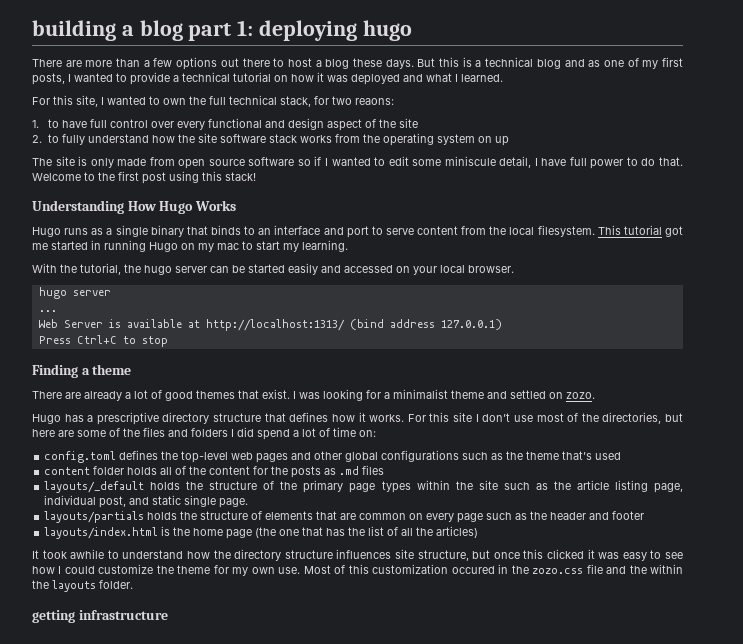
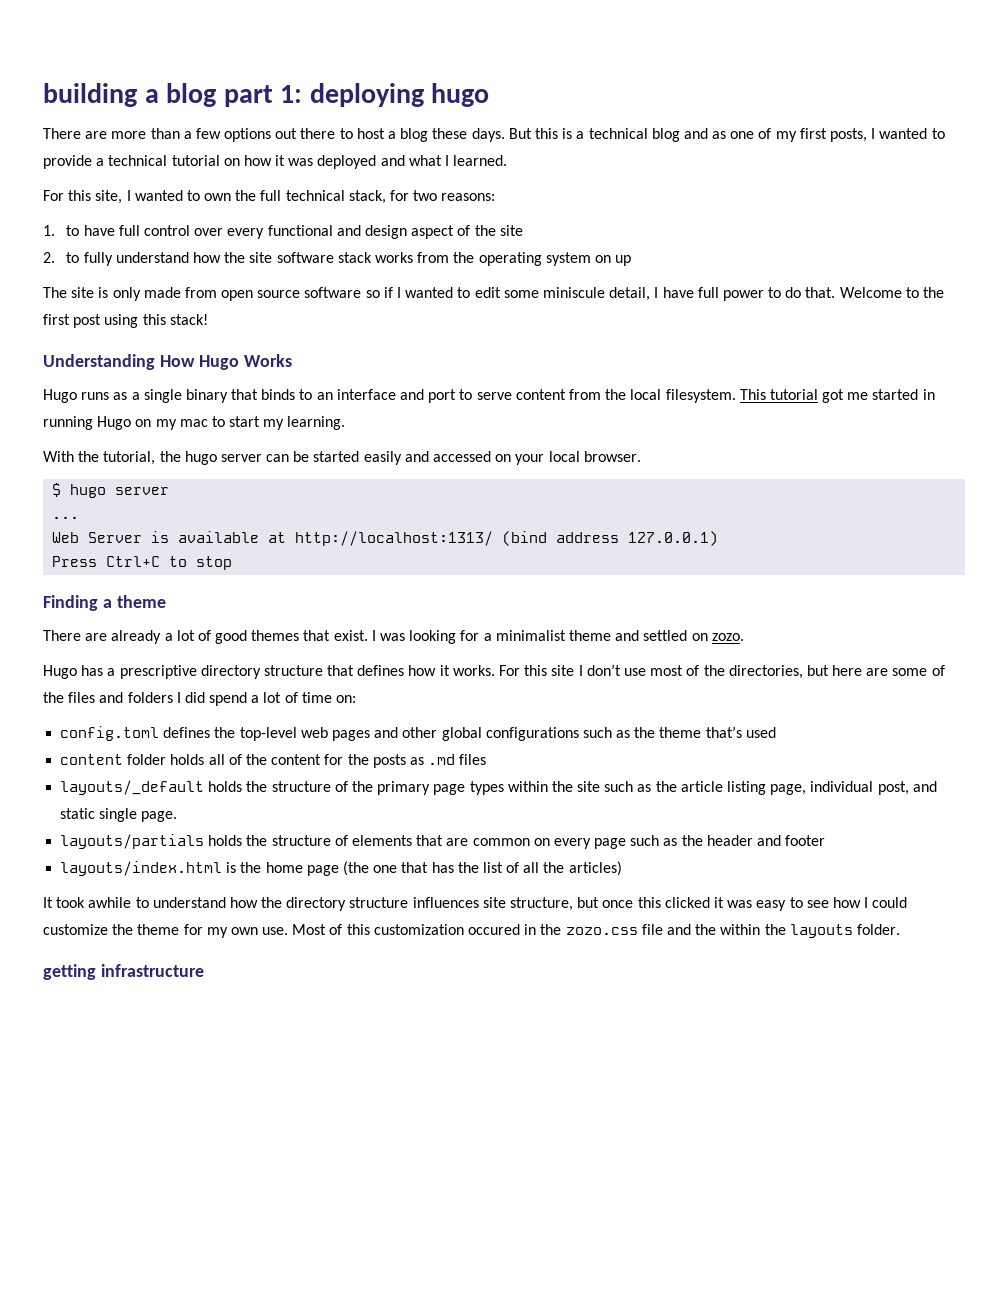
[355,98,394,105] reaons: -> [441,193,496,201] reasons:
(514, 269) none -> [52,483,62,497] $

